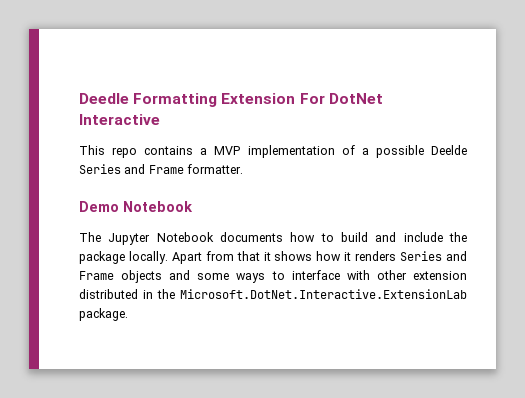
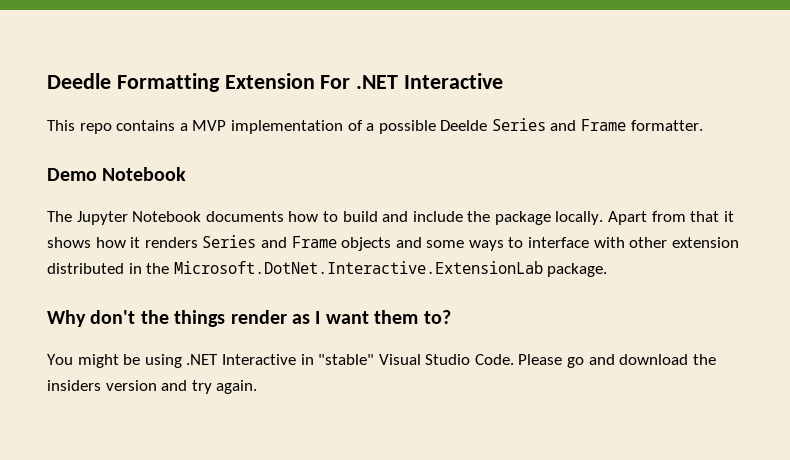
[328,93,383,104] DotNet -> [356,75,399,89] .NET
(128, 314) none -> [47,310,451,327] [47,354,716,368] [47,380,258,394] // Why don't the things render as I want them to? // You might be using .NET Interactive in "stable" Visual Studio Code. Please go and download the insiders version and try again.

